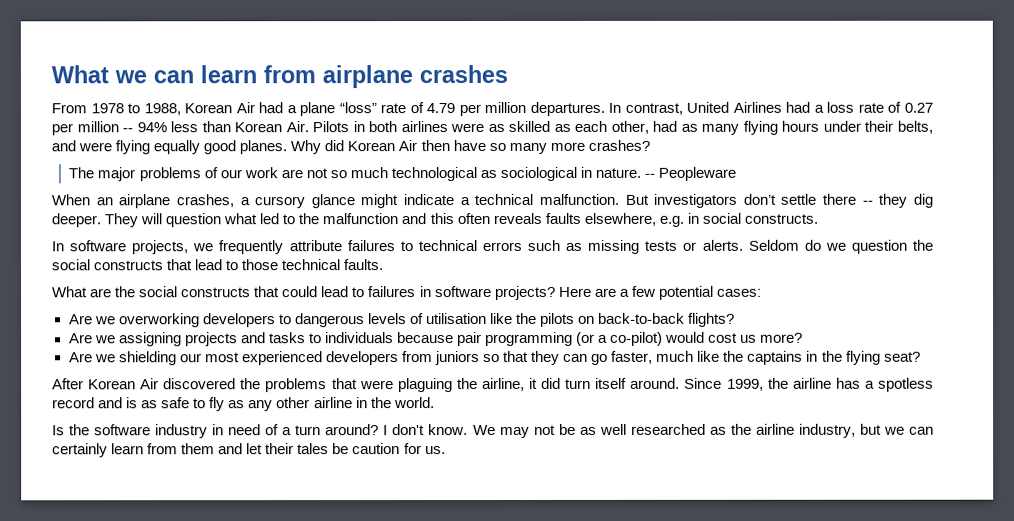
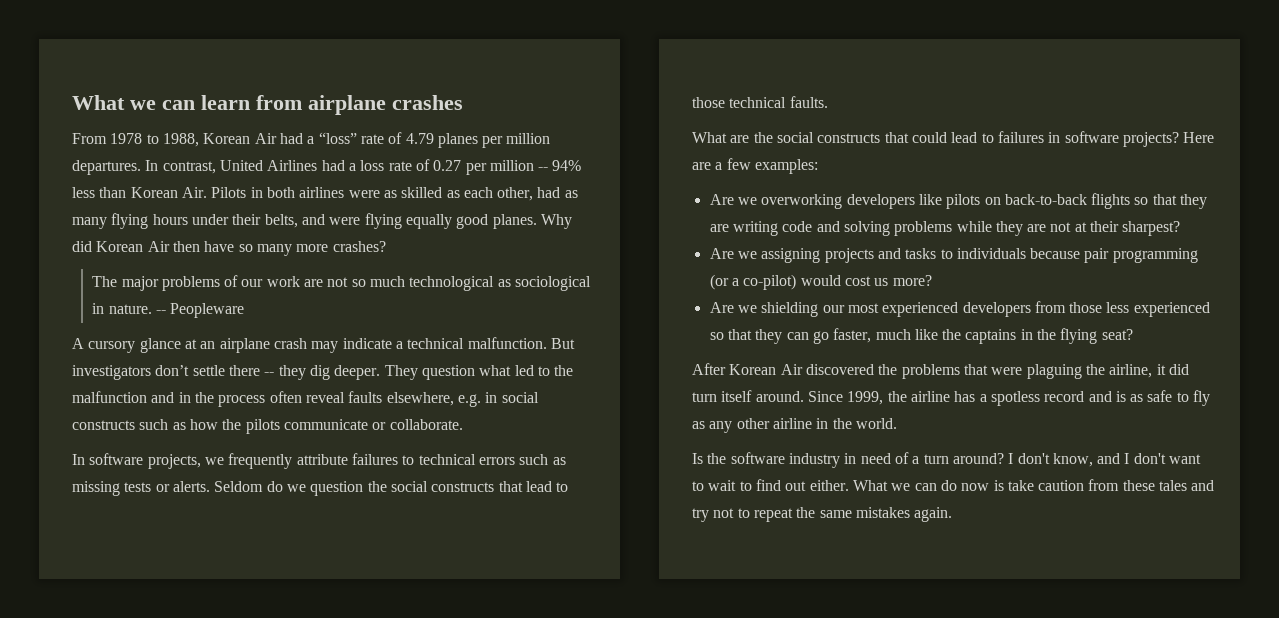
[299,102,336,117] plane -> (315, 140) none
(456, 108) none -> [437,133,478,148] planes
[51,194,399,209] When an airplane crashes, a cursory glance might -> [72,338,339,353] A cursory glance at an airplane crash may
[140,213,163,225] will -> (418, 372) none
[429,212,542,225] this often reveals -> [178,391,345,407] in the process often reveal
[743,213,818,224] constructs. -> [72,419,463,434] constructs such as how the pilots communicate or collaborate.
[658,285,762,300] potential cases: -> [754,159,818,174] examples:
[278,312,736,328] to dangerous levels of utilisation like the pilots on back-to-back flights? -> [918,193,1208,209] [709,221,1181,236] like pilots on back-to-back flights so that they are writing code and solving problems while they are not at their sharpest?
[434,351,480,366] juniors -> [1069,302,1210,317] those less experienced
[428,423,935,439] [52,443,446,458] know. We may not be as well researched as the airline industry, but we can certainly learn from them and let their tales be caution for us. -> [1052,453,1202,467] [692,479,1215,491] [692,507,953,522] know, and I don't want to wait to find out either. What we can do now is take caution from these tales and try not to repeat the same mistakes again.

